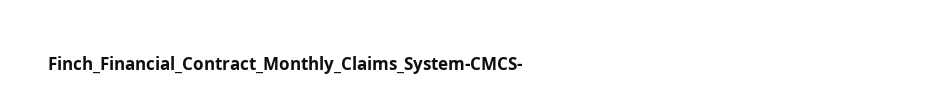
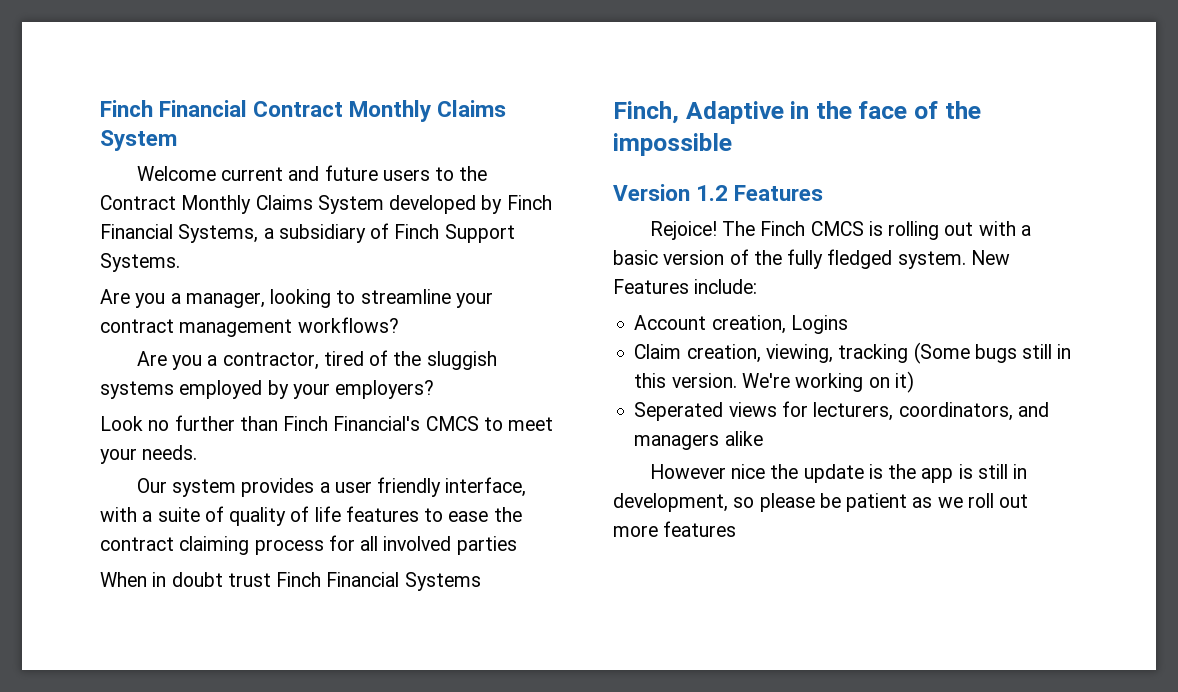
[48,56,522,74] Finch_Financial_Contract_Monthly_Claims_System-CMCS- -> [100,100,507,122] [100,130,177,151] [136,165,488,181] [100,195,552,214] [100,223,515,243] [100,253,180,272] [100,289,493,308] [100,317,399,337] [136,350,497,370] [100,380,435,399] [100,415,554,431] [100,445,198,464] [136,477,527,497] [100,506,522,526] [100,535,517,555] [100,572,481,591] [613,101,981,124] [613,133,732,156] [613,184,824,201] [649,221,1031,240] [613,249,1010,269] [613,279,758,294] [634,315,848,334] [634,342,1072,364] [634,371,914,393] [634,401,1049,421] [634,431,763,450] [649,464,1028,483] [613,493,1029,512] [613,521,737,537] Finch Financial Contract Monthly Claims System // Welcome current and future users to the Contract Monthly Claims System developed by Finch Financial Systems, a subsidiary of Finch Support Systems. // Are you a manager, looking to streamline your contract management workflows? // Are you a contractor, tired of the sluggish systems employed by your employers? // Look no further than Finch Financial's CMCS to meet your needs. // Our system provides a user friendly interface, with a suite of quality of life features to ease the contract claiming process for all involved parties // When in doubt trust Finch Financial Systems // Finch, Adaptive in the face of the impossible // Version 1.2 Features // Rejoice! The Finch CMCS is rolling out with a basic version of the fully fledged system. New Features include: // Account creation, Logins // Claim creation, viewing, tracking (Some bugs still in this version. We're working on it) // Seperated views for lecturers, coordinators, and managers alike // However nice the update is the app is still in development, so please be patient as we roll out more features

